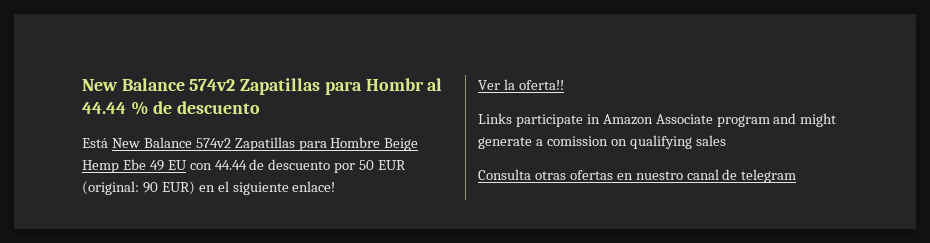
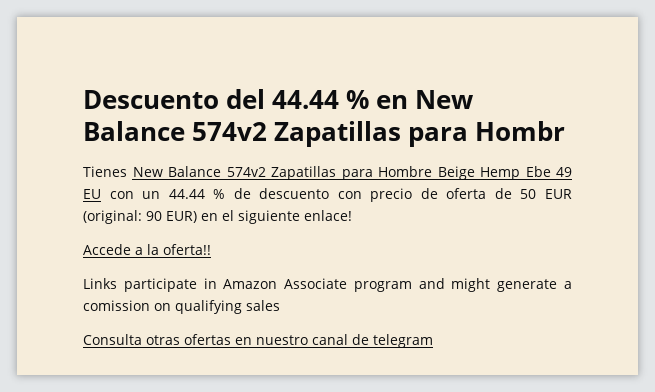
(82, 85) none -> [83,89,408,109] Descuento del 44.44 % en
[427,78,443,91] [82,101,261,115] [82,138,108,148] al 44.44 % de descuento // Está -> [83,166,127,177] // Tienes
[214,159,356,173] 44.44 de descuento por -> [142,188,512,202] un 44.44 % de descuento con precio de oferta de
[478,80,500,90] Ver -> [83,244,143,255] Accede a

